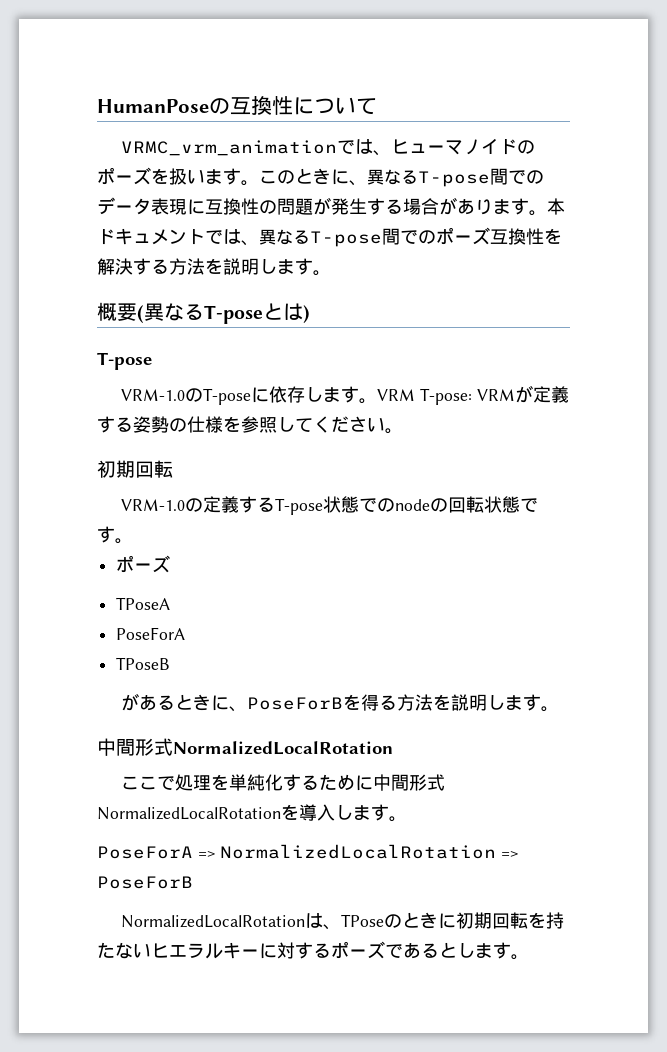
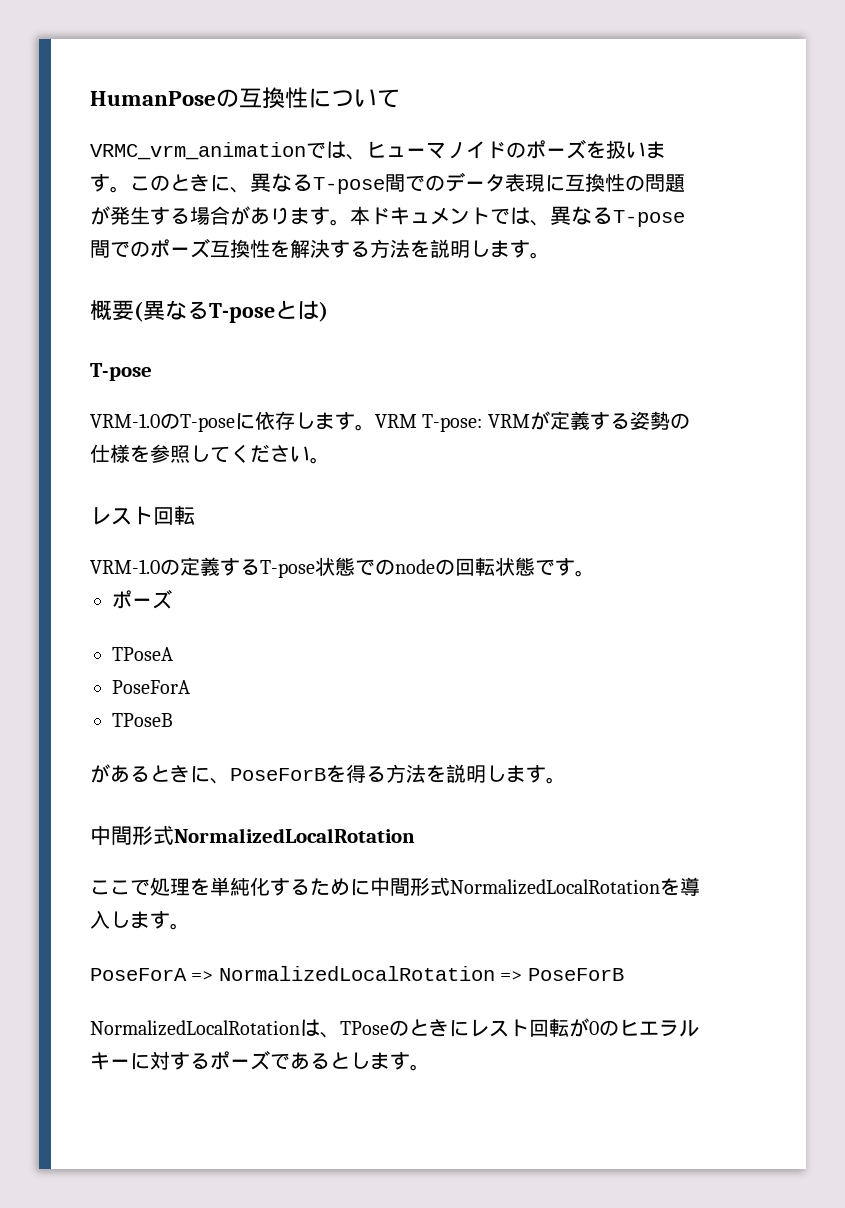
[97,460,135,478] 初期 -> [90,506,153,525] レスト
[456,912,565,929] [97,942,151,959] 初期回転を持たない -> [469,1018,619,1037] レスト回転が0の

